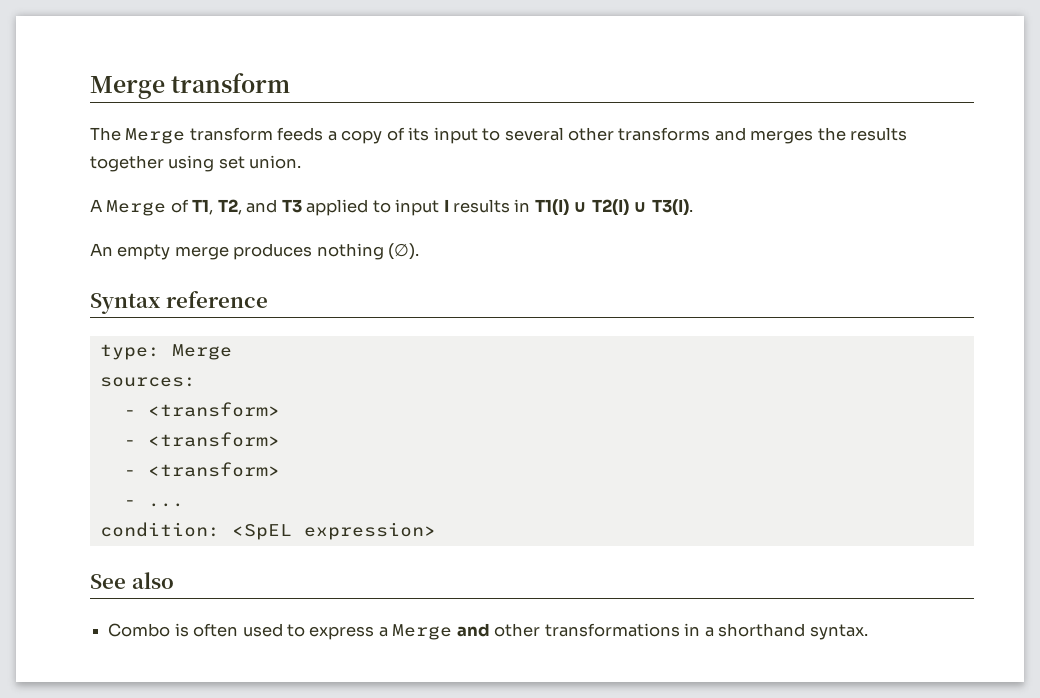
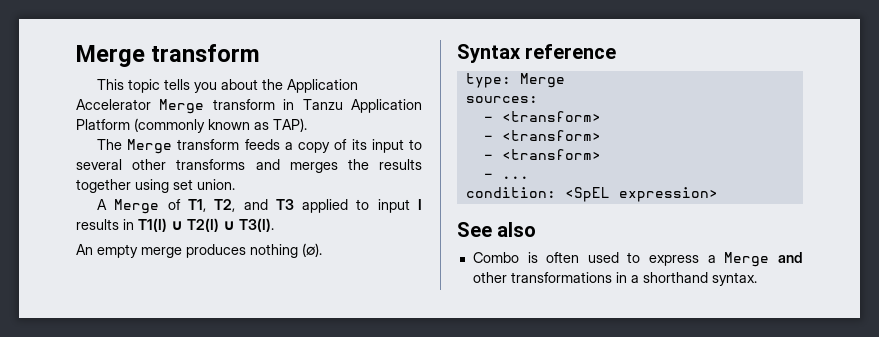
[90,73,291,99] Merge transform -> [76,44,261,67] [96,79,358,93] [76,99,422,114] [76,118,307,133] Merge transform // This topic tells you about the Application Accelerator Merge transform in Tanzu Application Platform (commonly known as TAP).

